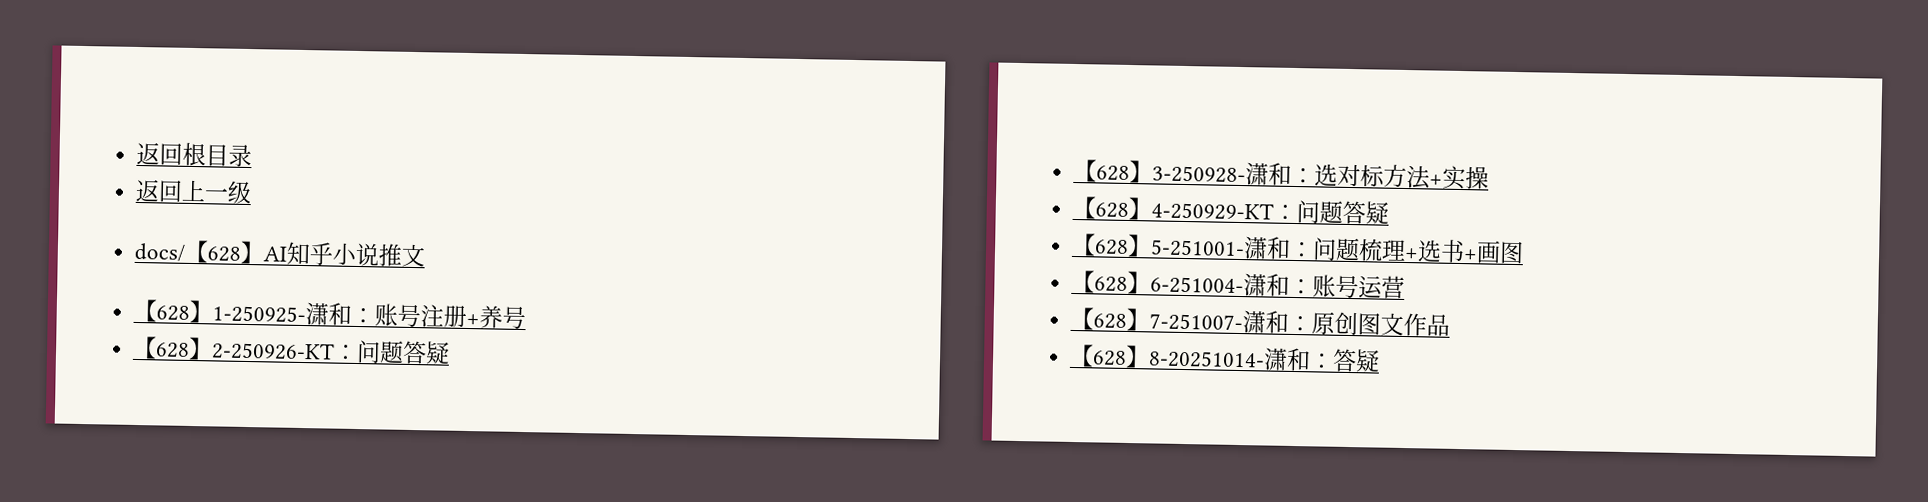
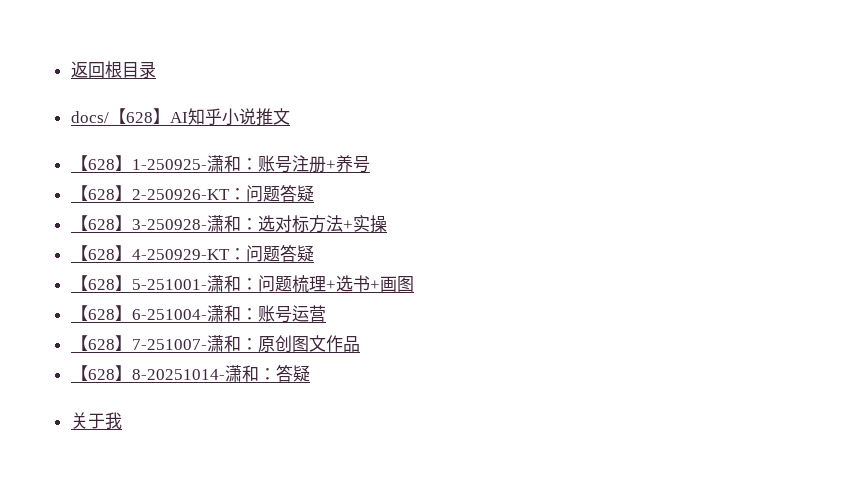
[135,178,253,205] // 返回上一级 -> (156, 69) none
(1381, 361) none -> [70,412,122,429] // 关于我

